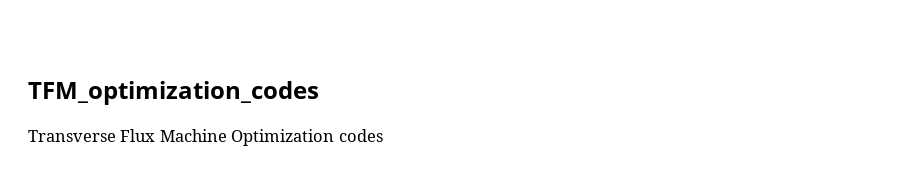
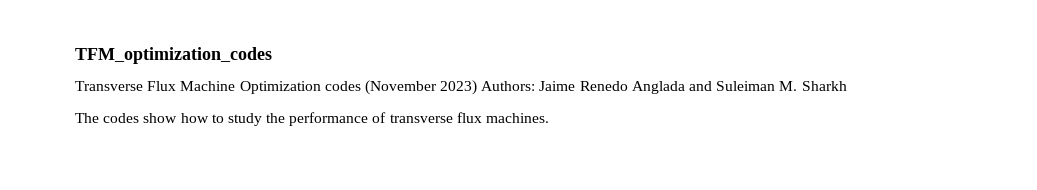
(383, 135) none -> [364,80,847,95] [75,112,550,126] (November 2023) Authors: Jaime Renedo Anglada and Suleiman M. Sharkh // The codes show how to study the performance of transverse flux machines.

